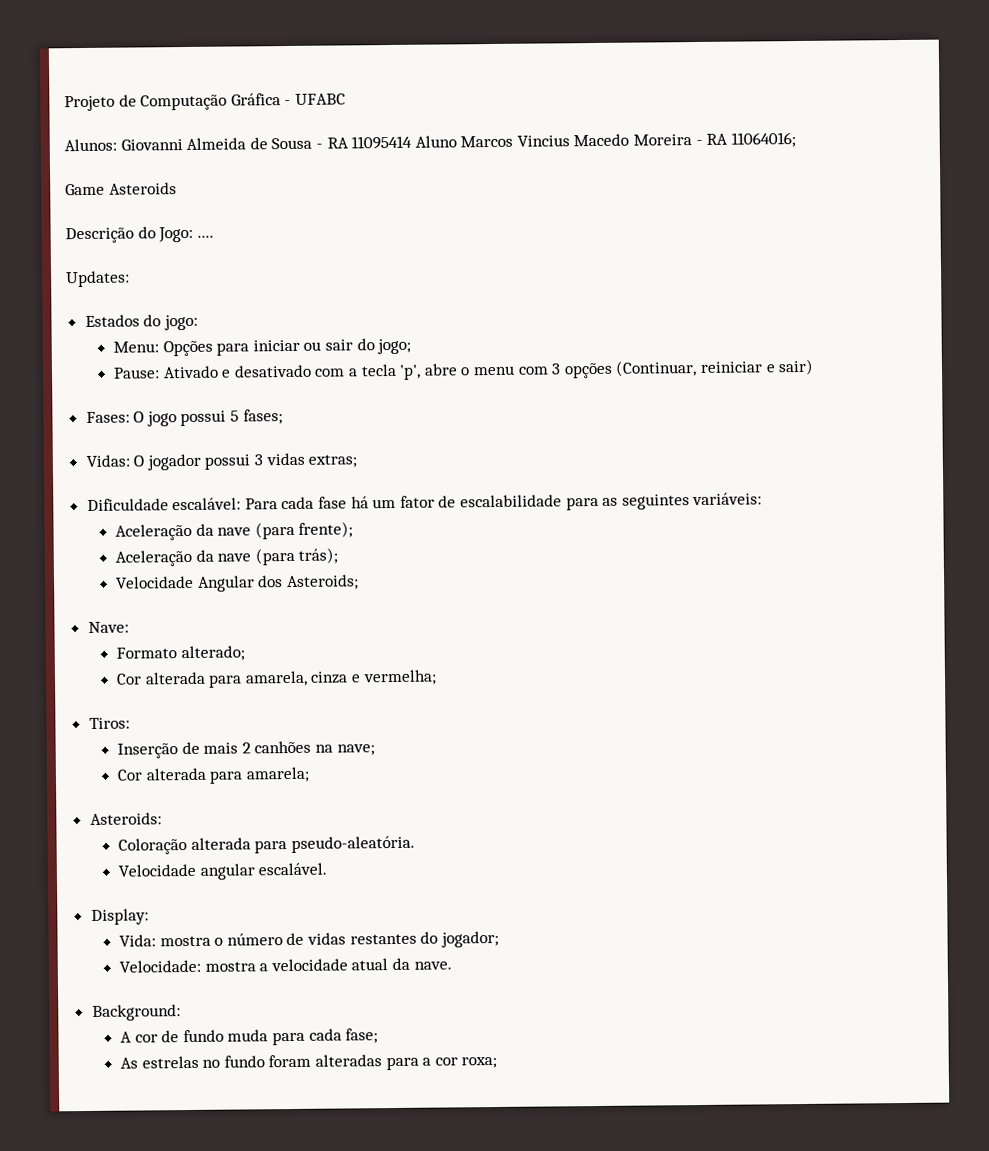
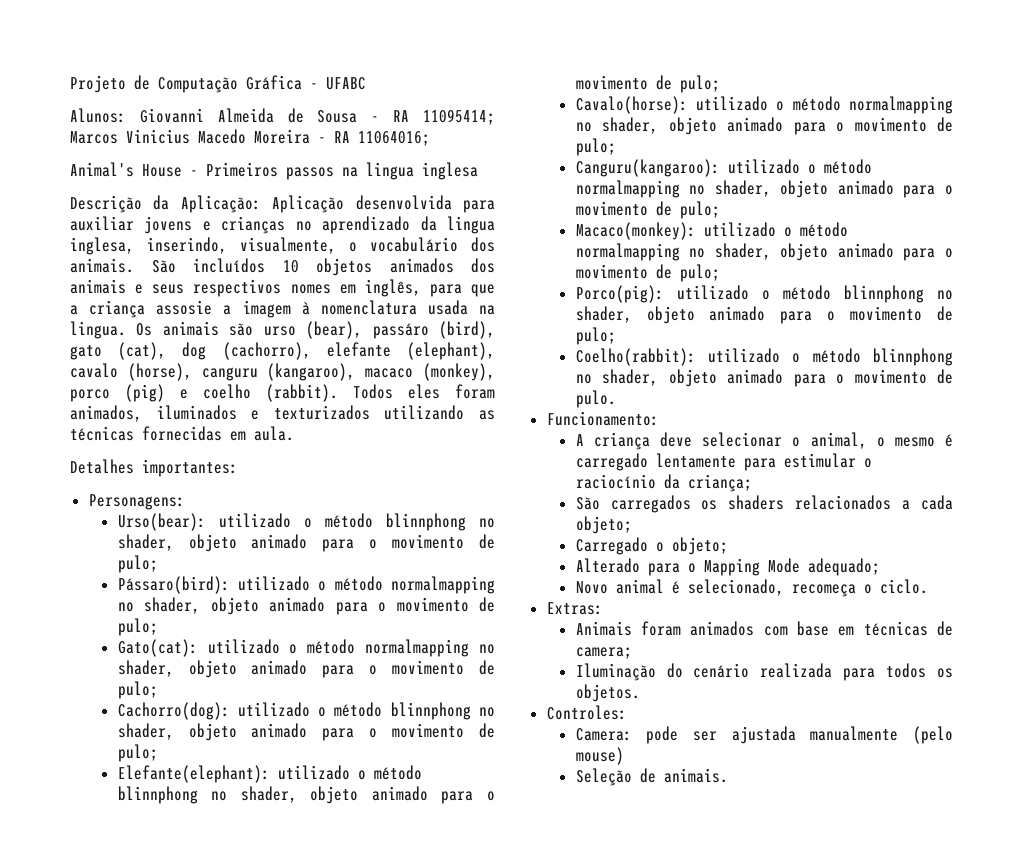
[351,135,570,150] 11095414 Aluno Marcos Vincius -> [422,109,495,125] [70,129,190,144] 11095414; Marcos Vinicius
[65,182,177,196] [65,226,214,244] [66,270,130,288] [84,314,198,331] [113,338,412,357] [113,358,815,380] [85,409,283,427] [85,452,358,471] [86,492,763,511] [115,521,354,541] [115,547,339,567] [115,574,359,592] [87,621,129,633] [116,645,245,662] [116,669,437,688] [88,717,130,729] [117,740,375,759] [117,766,310,784] [89,812,162,825] [118,835,415,855] [118,862,328,880] [90,908,149,925] [119,930,499,948] [119,957,452,973] [91,1004,181,1021] [120,1028,379,1046] [120,1054,498,1071] Game Asteroids // Descrição do Jogo: .... // Updates: // Estados do jogo: // Menu: Opções para iniciar ou sair do jogo; // Pause: Ativado e desativado com a tecla 'p', abre o menu com 3 opções (Continuar, reiniciar e sair) // Fases: O jogo possui 5 fases; // Vidas: O jogador possui 3 vidas extras; // Dificuldade escalável: Para cada fase há um fator de escalabilidade para as seguintes variáveis: // Aceleração da nave (para frente); // Aceleração da nave (para trás); // Velocidade Angular dos Asteroids; // Nave: // Formato alterado; // Cor alterada para amarela, cinza e vermelha; // Tiros: // Inserção de mais 2 canhões na nave; // Cor alterada para amarela; // Asteroids: // Coloração alterada para pseudo-aleatória. // Velocidade angular escalável. // Display: // Vida: mostra o número de vidas restantes do jogador; // Velocidade: mostra a velocidade atual da nave. // Background: // A cor de fundo muda para cada fase; // As estrelas no fundo foram alteradas para a cor roxa; -> [70,162,478,180] [70,195,495,213] [70,216,495,234] [70,237,495,255] [70,258,495,276] [70,279,495,297] [70,300,495,318] [70,321,495,339] [70,342,495,360] [70,363,495,381] [70,384,495,402] [70,405,495,422] [70,426,294,441] [70,459,238,477] [88,494,185,510] [117,513,495,531] [117,534,495,552] [117,555,158,573] [117,576,495,594] [117,597,496,615] [117,618,158,636] [117,639,495,657] [117,660,495,678] [117,681,158,699] [117,702,495,720] [117,723,495,741] [117,744,158,762] [117,765,422,783] [117,786,495,804] [575,75,720,93] [575,96,953,114] [575,117,953,135] [575,138,616,156] [575,159,872,177] [575,180,953,198] [575,201,720,219] [575,222,848,240] [575,243,953,261] [575,264,720,282] [575,285,953,303] [575,306,953,324] [575,327,616,345] [575,348,953,366] [575,369,953,387] [575,390,616,408] [546,411,659,426] [575,432,953,450] [575,453,872,471] [575,474,752,492] [575,495,953,513] [575,516,632,534] [575,537,728,555] [575,558,880,576] [575,579,928,597] [546,602,603,615] [575,621,953,636] [575,647,632,659] [575,663,953,681] [575,684,640,702] [546,705,627,720] [575,726,953,744] [575,747,624,765] [575,768,728,786] Animal's House - Primeiros passos na lingua inglesa // Descrição da Aplicação: Aplicação desenvolvida para auxiliar jovens e crianças no aprendizado da lingua inglesa, inserindo, visualmente, o vocabulário dos animais. São incluídos 10 objetos animados dos animais e seus respectivos nomes em inglês, para que a criança assosie a imagem à nomenclatura usada na lingua. Os animais são urso (bear), passáro (bird), gato (cat), dog (cachorro), elefante (elephant), cavalo (horse), canguru (kangaroo), macaco (monkey), porco (pig) e coelho (rabbit). Todos eles foram animados, iluminados e texturizados utilizando as técnicas fornecidas em aula. // Detalhes importantes: // Personagens: // Urso(bear): utilizado o método blinnphong no shader, objeto animado para o movimento de pulo; // Pássaro(bird): utilizado o método normalmapping no shader, objeto animado para o movimento de pulo; // Gato(cat): utilizado o método normalmapping no shader, objeto animado para o movimento de pulo; // Cachorro(dog): utilizado o método blinnphong no shader, objeto animado para o movimento de pulo; // Elefante(elephant): utilizado o método blinnphong no shader, objeto animado para o movimento de pulo; // Cavalo(horse): utilizado o método normalmapping no shader, objeto animado para o movimento de pulo; // Canguru(kangaroo): utilizado o método normalmapping no shader, objeto animado para o movimento de pulo; // Macaco(monkey): utilizado o método normalmapping no shader, objeto animado para o movimento de pulo; // Porco(pig): utilizado o método blinnphong no shader, objeto animado para o movimento de pulo; // Coelho(rabbit): utilizado o método blinnphong no shader, objeto animado para o movimento de pulo. // Funcionamento: // A criança deve selecionar o animal, o mesmo é carregado lentamente para estimular o raciocínio da criança; // São carregados os shaders relacionados a cada objeto; // Carregado o objeto; // Alterado para o Mapping Mode adequado; // Novo animal é selecionado, recomeça o ciclo. // Extras: // Animais foram animados com base em técnicas de camera; // Iluminação do cenário realizada para todos os objetos. // Controles: // Camera: pode ser ajustada manualmente (pelo mouse) // Seleção de animais.

